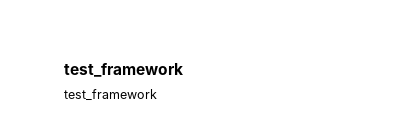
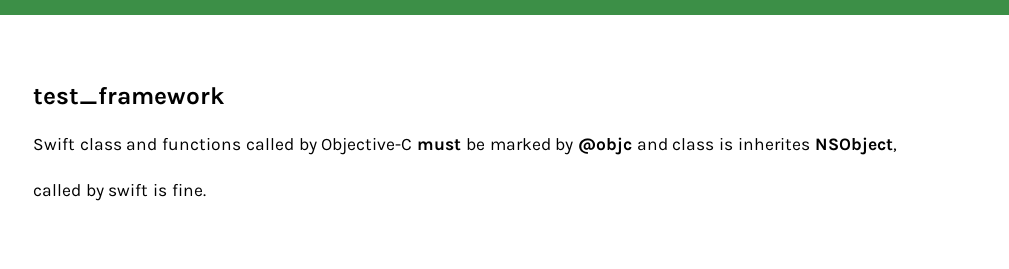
[64,89,157,101] test_framework -> [33,137,897,155] [33,183,206,201] Swift class and functions called by Objective-C must be marked by @objc and class is inherites NSObject, // called by swift is fine.

